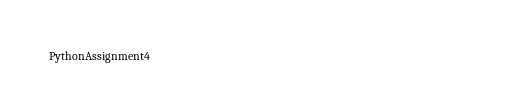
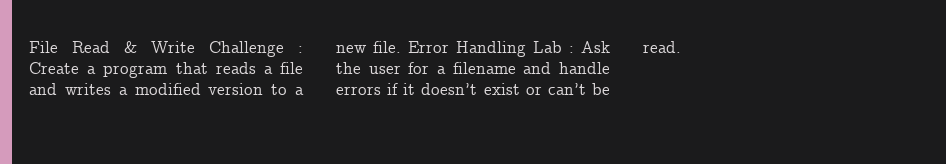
[49,51,150,63] PythonAssignment4 -> [29,41,303,57] [29,62,303,78] [29,83,304,95] [336,41,610,57] [336,62,610,74] [336,83,610,95] [643,41,681,53] File Read & Write Challenge : Create a program that reads a file and writes a modified version to a new file. Error Handling Lab : Ask the user for a filename and handle errors if it doesn’t exist or can’t be read.

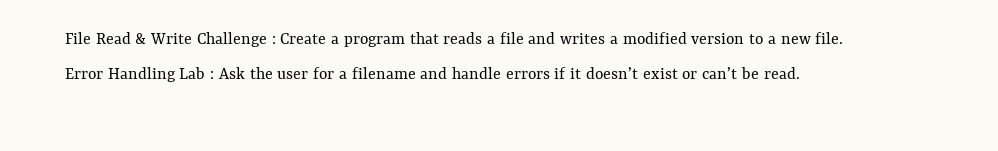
(401, 47) none -> (844, 38) //

